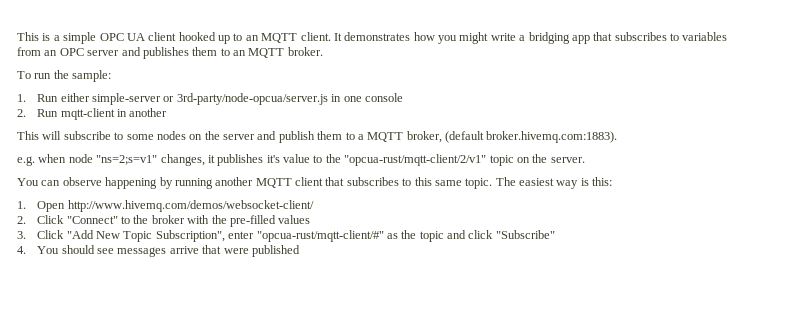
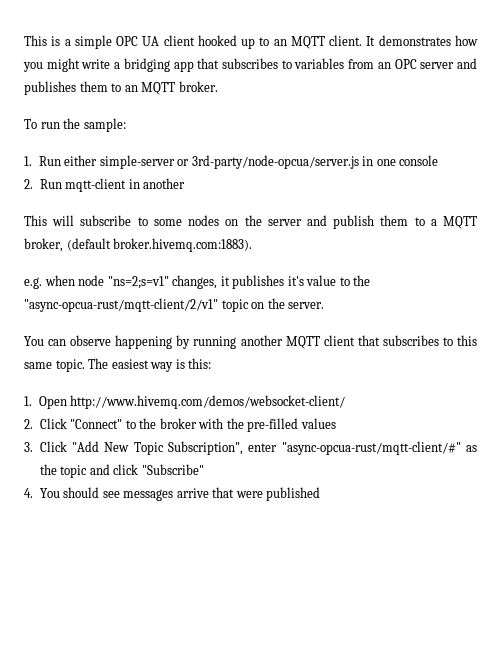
[344,154,487,166] "opcua-rust/mqtt-client/2/v1" -> [24,298,218,312] "async-opcua-rust/mqtt-client/2/v1"
[256,230,384,242] "opcua-rust/mqtt-client/#" -> [281,441,461,455] "async-opcua-rust/mqtt-client/#"

